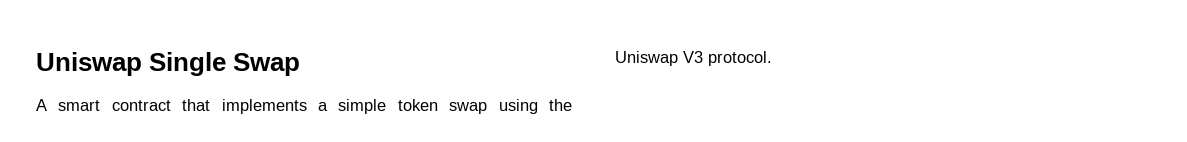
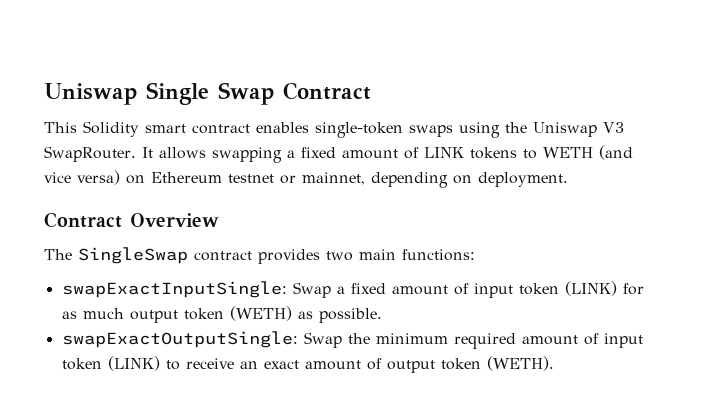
[36,99,572,114] [615,51,772,66] // A smart contract that implements a simple token swap using the Uniswap V3 protocol. -> [282,82,371,100] [44,121,624,138] [44,145,633,163] [44,170,568,188] [44,212,219,228] [44,247,475,264] [61,281,644,298] [61,306,382,323] [61,331,643,349] [61,356,554,373] Contract // This Solidity smart contract enables single-token swaps using the Uniswap V3 SwapRouter. It allows swapping a fixed amount of LINK tokens to WETH (and vice versa) on Ethereum testnet or mainnet, depending on deployment. // Contract Overview // The SingleSwap contract provides two main functions: // swapExactInputSingle: Swap a fixed amount of input token (LINK) for as much output token (WETH) as possible. // swapExactOutputSingle: Swap the minimum required amount of input token (LINK) to receive an exact amount of output token (WETH).

